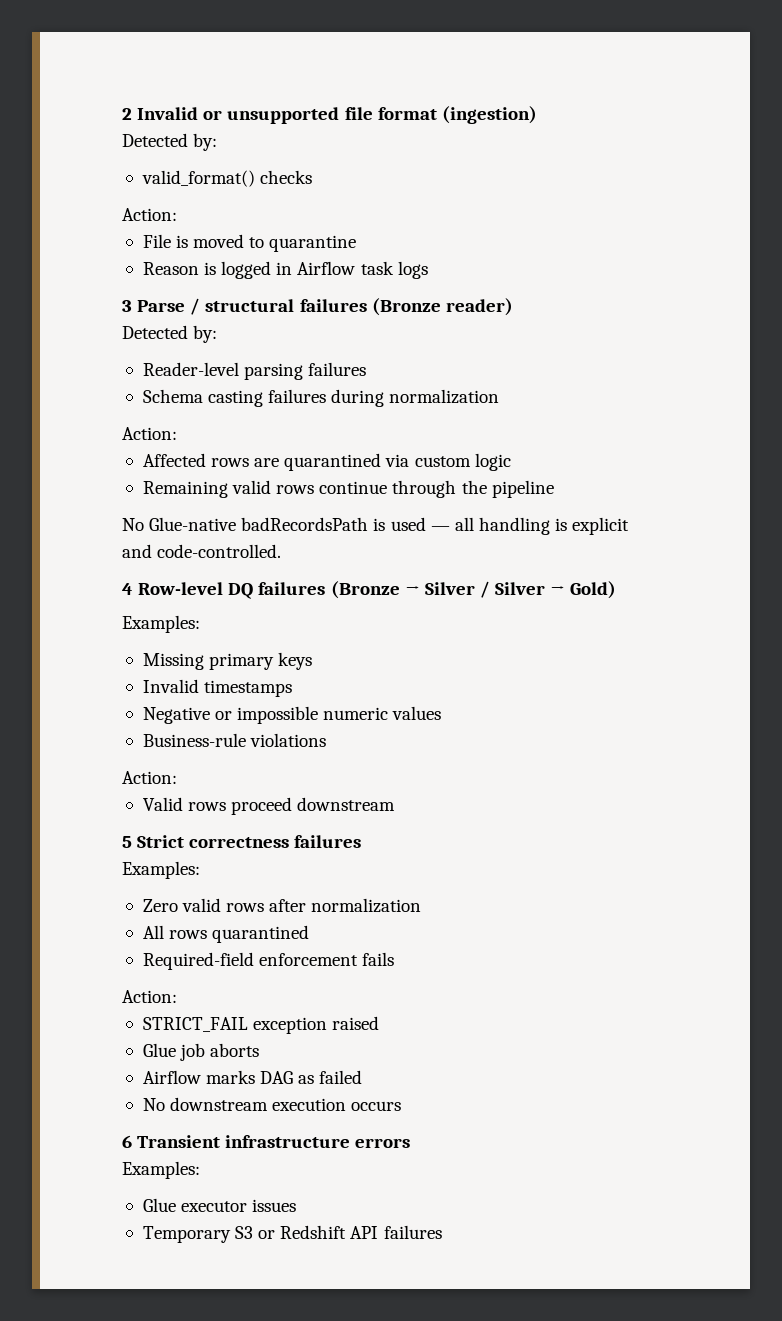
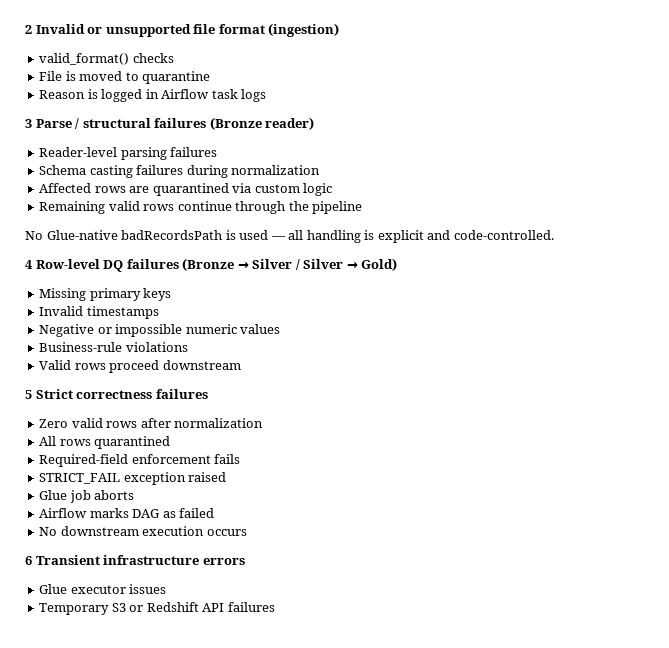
[122,133,218,151] // Detected by: -> (340, 30) none
[122,208,177,221] // Action: -> (174, 58) none
[122,325,218,343] // Detected by: -> (315, 123) none
[122,427,177,440] // Action: -> (321, 170) none
[122,615,200,633] // Examples: -> (398, 264) none
[122,771,177,784] // Action: -> (188, 347) none
[122,861,200,879] // Examples: -> (208, 394) none
[122,990,177,1003] // Action: -> (241, 459) none
[122,1161,200,1179] // Examples: -> (245, 561) none

